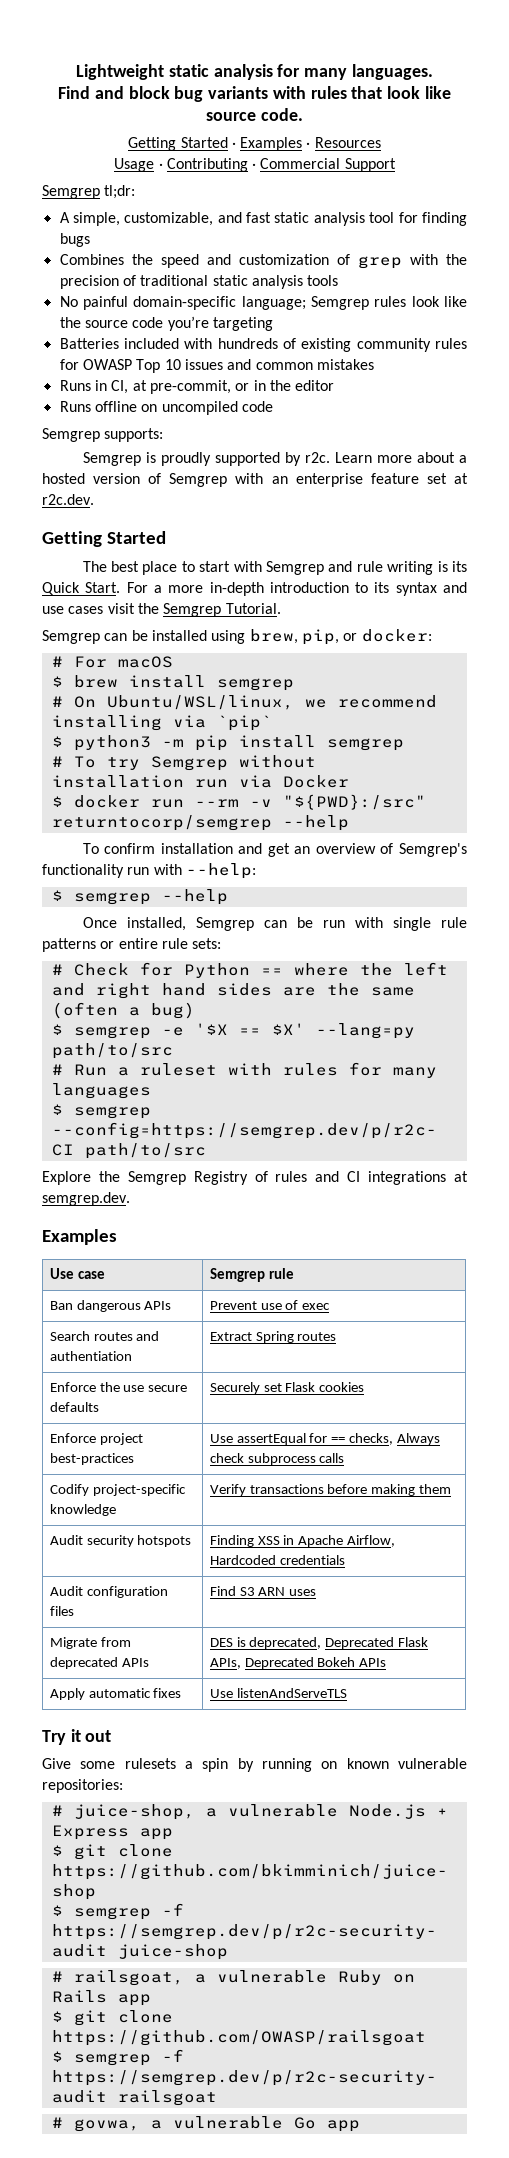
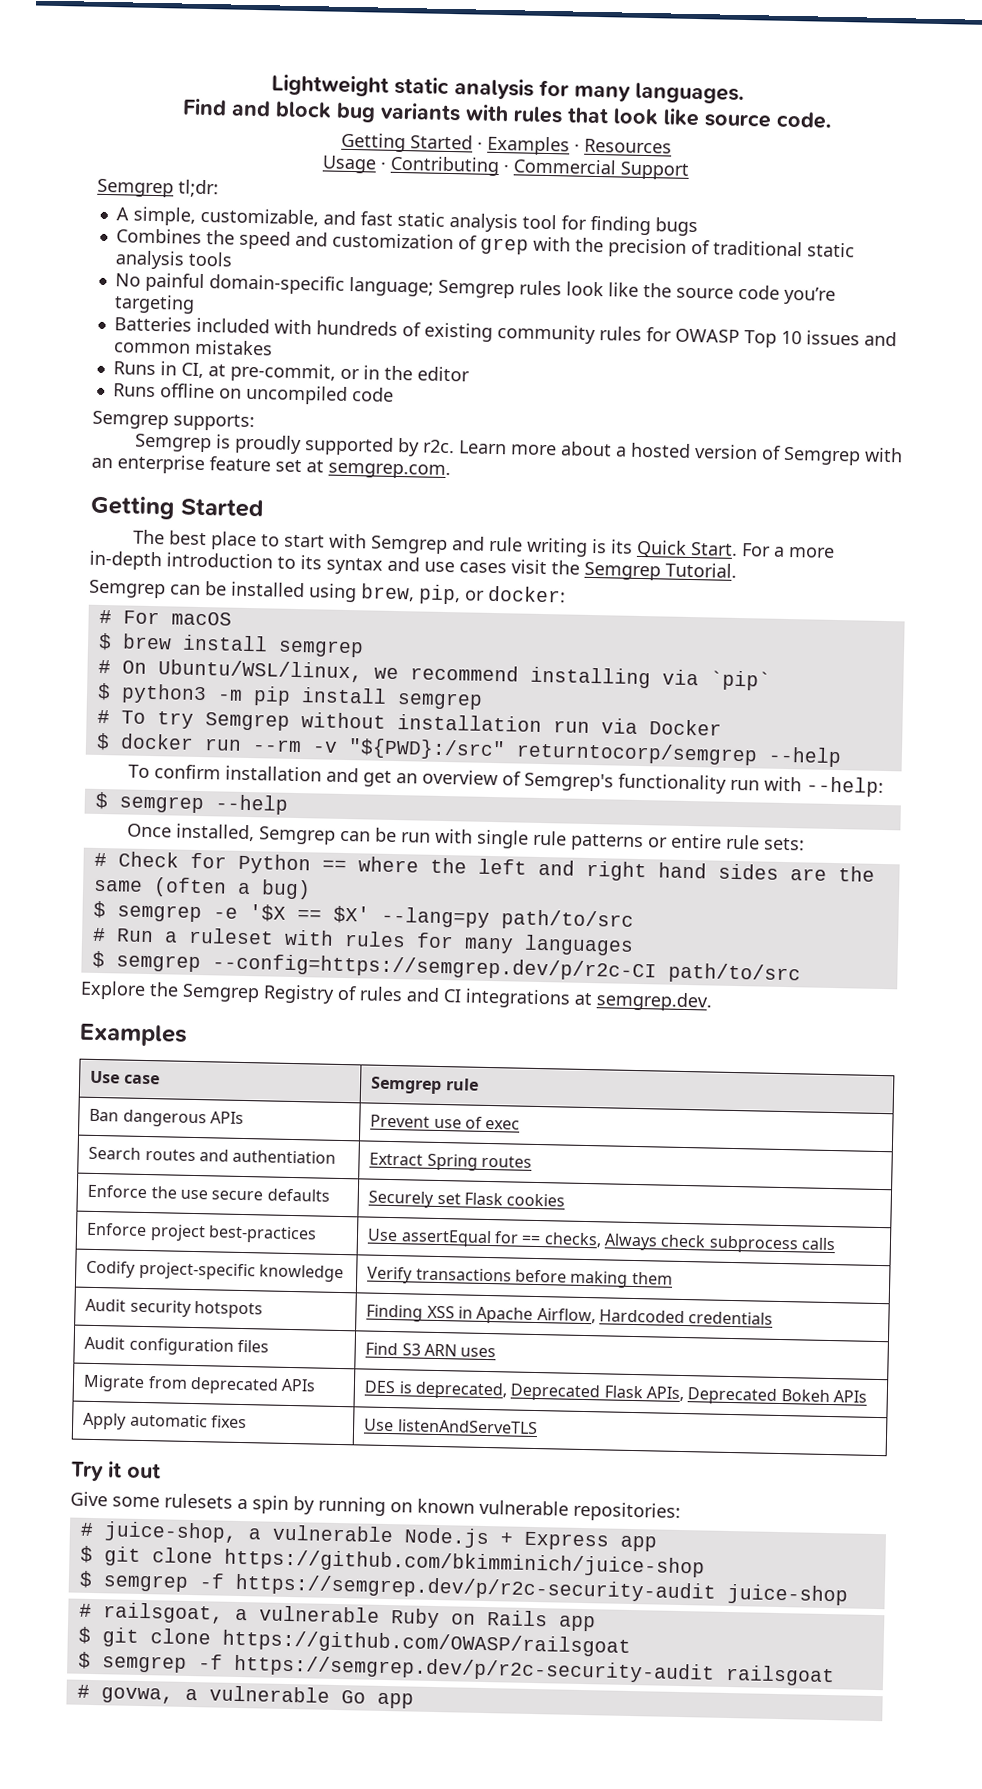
[42,494,94,505] r2c.dev. -> [328,462,451,480] semgrep.com.

